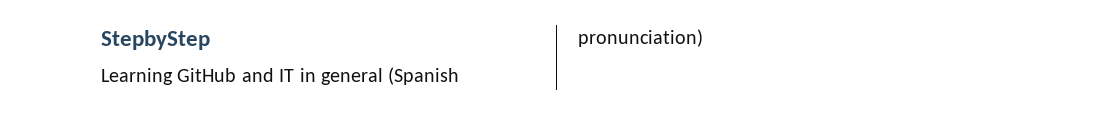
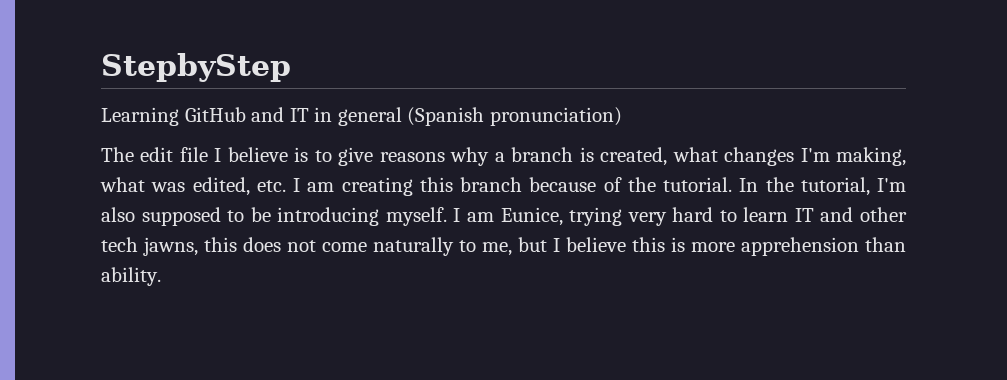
(703, 38) none -> [101,147,907,166] [100,177,906,196] [101,207,907,226] [101,237,906,256] [101,267,161,286] // The edit file I believe is to give reasons why a branch is created, what changes I'm making, what was edited, etc. I am creating this branch because of the tutorial. In the tutorial, I'm also supposed to be introducing myself. I am Eunice, trying very hard to learn IT and other tech jawns, this does not come naturally to me, but I believe this is more apprehension than ability.

